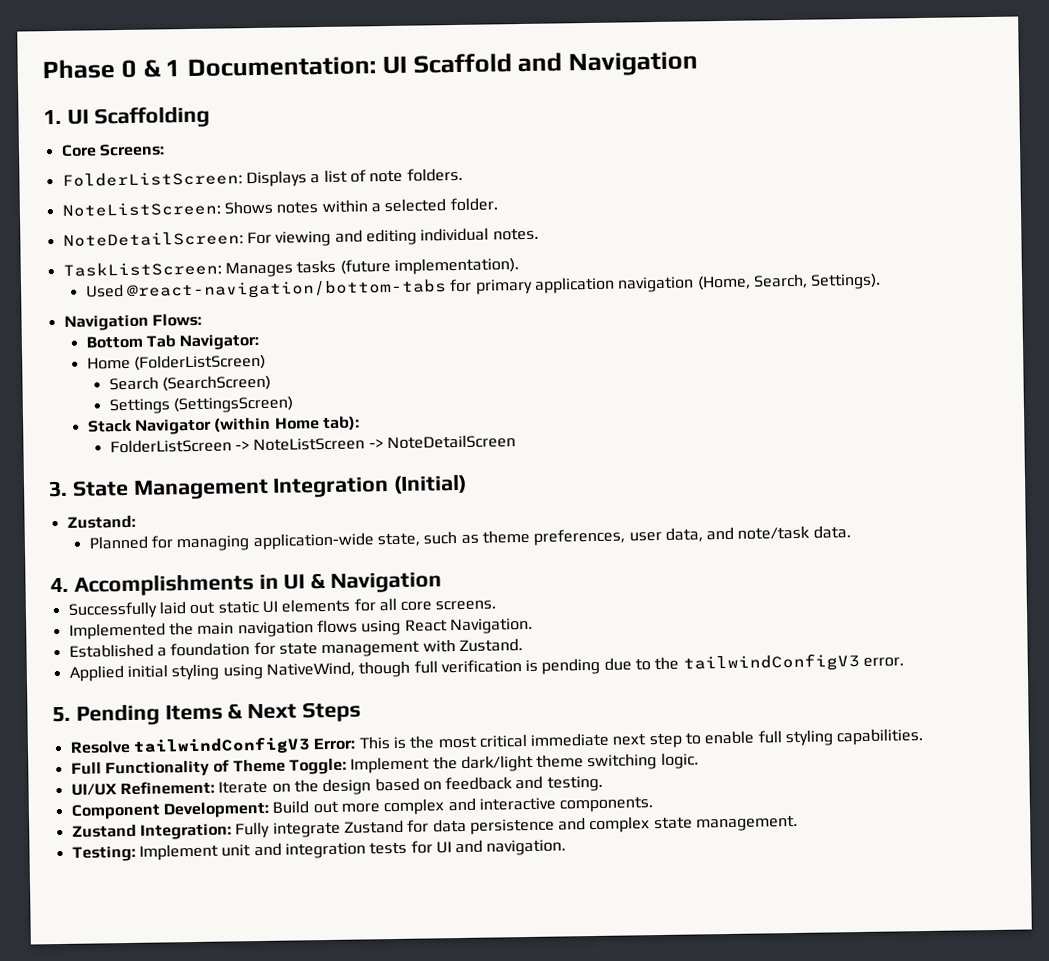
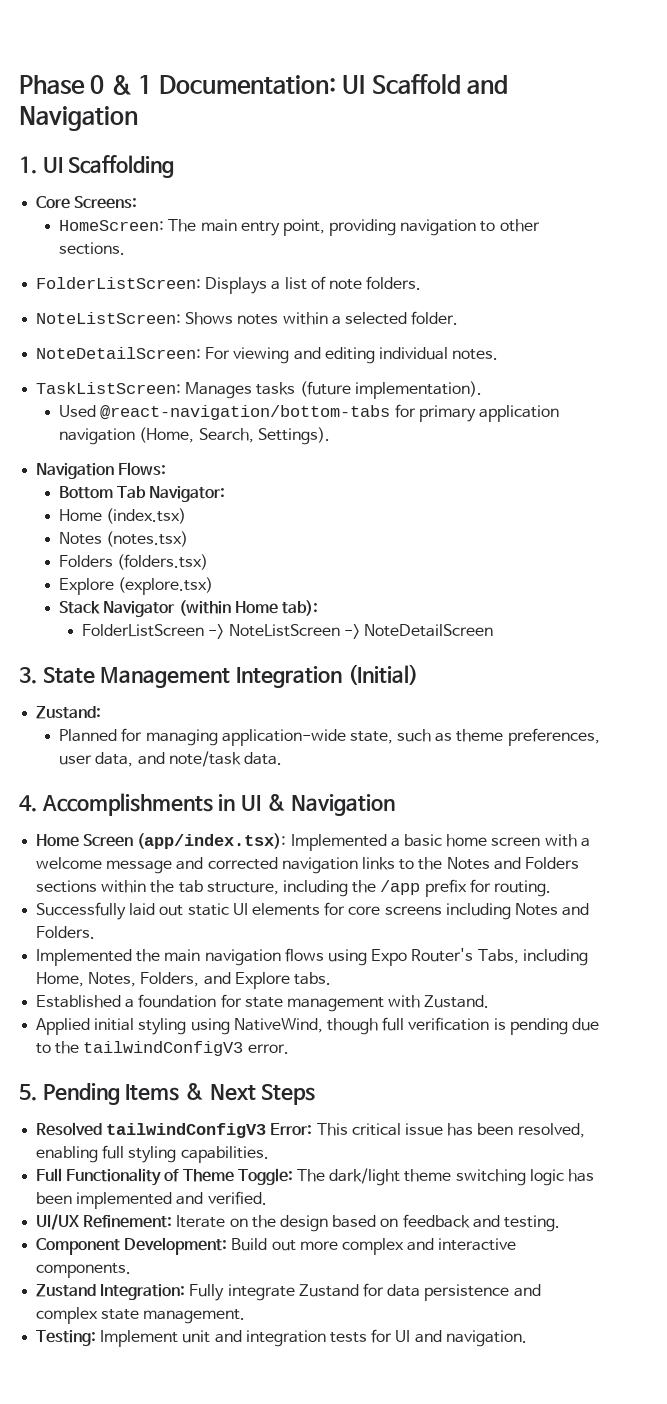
(165, 150) none -> [59,219,540,236] [59,242,126,255] // HomeScreen: The main entry point, providing navigation to other sections.
[133,353,266,371] [108,374,271,392] [108,396,293,415] (FolderListScreen) // Search (SearchScreen) // Settings (SettingsScreen) -> [106,508,187,524] [59,531,189,547] [59,554,209,570] [59,577,214,595] (index.tsx) // Notes (notes.tsx) // Folders (folders.tsx) // Explore (explore.tsx)
(443, 582) none -> [36,833,590,851] [36,857,579,874] [36,879,551,897] // Home Screen (app/index.tsx): Implemented a basic home screen with a welcome message and corrected navigation links to the Notes and Folders sections within the tab structure, including the /app prefix for routing.
[378,597,497,612] all core screens. -> [348,903,590,920] [36,926,96,939] core screens including Notes and Folders.
[404,617,533,635] React Navigation. -> [371,948,588,966] [36,972,331,989] Expo Router's Tabs, including Home, Notes, Folders, and Explore tabs.
[69,739,131,754] Resolve -> [36,1122,103,1136] Resolved
[392,730,755,750] is the most critical immediate next step to enable -> [351,1123,585,1138] [36,1146,99,1163] critical issue has been resolved, enabling
[350,756,458,774] Implement the -> [296,1169,325,1182] The
[660,752,699,769] logic. -> [529,1169,594,1186] [36,1191,267,1209] logic has been implemented and verified.

